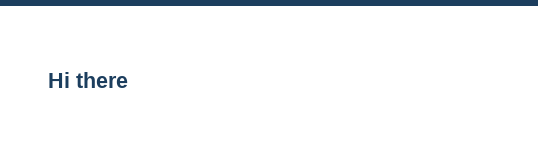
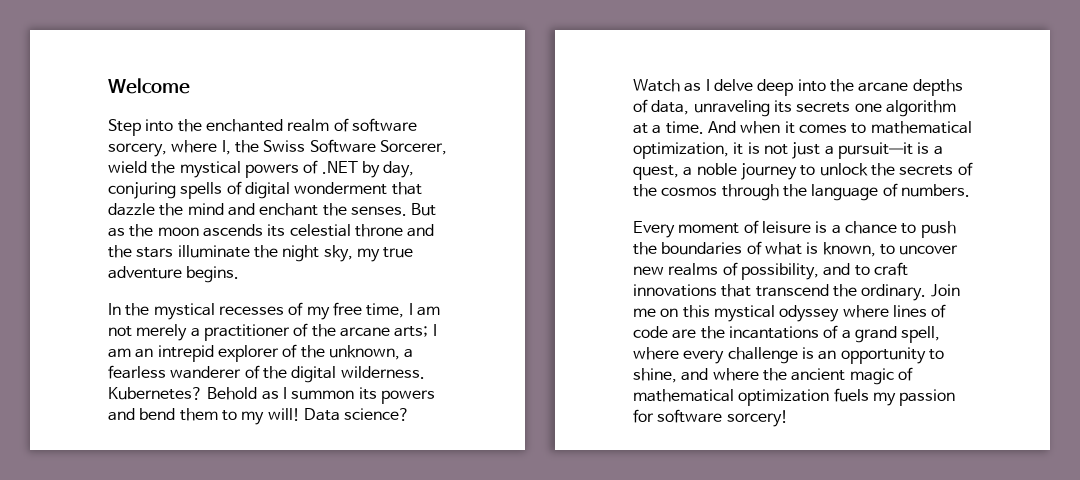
[48,72,128,88] Hi there -> [108,78,190,94] [108,118,417,136] [108,139,447,157] [108,160,415,178] [108,181,422,199] [108,203,437,216] [108,224,435,237] [108,245,414,262] [108,266,240,283] [108,302,440,320] [108,323,437,341] [108,344,414,362] [108,365,425,383] [108,387,435,404] [108,408,411,425] [633,79,963,96] [633,99,956,117] [633,121,972,134] [633,142,943,159] [633,162,973,180] [633,183,970,201] [633,220,956,238] [633,241,959,257] [633,262,908,280] [633,284,960,301] [633,304,947,322] [633,325,941,343] [633,347,944,364] [633,367,913,385] [633,388,956,406] [633,409,788,427] Welcome // Step into the enchanted realm of software sorcery, where I, the Swiss Software Sorcerer, wield the mystical powers of .NET by day, conjuring spells of digital wonderment that dazzle the mind and enchant the senses. But as the moon ascends its celestial throne and the stars illuminate the night sky, my true adventure begins. // In the mystical recesses of my free time, I am not merely a practitioner of the arcane arts; I am an intrepid explorer of the unknown, a fearless wanderer of the digital wilderness. Kubernetes? Behold as I summon its powers and bend them to my will! Data science? Watch as I delve deep into the arcane depths of data, unraveling its secrets one algorithm at a time. And when it comes to mathematical optimization, it is not just a pursuit—it is a quest, a noble journey to unlock the secrets of the cosmos through the language of numbers. // Every moment of leisure is a chance to push the boundaries of what is known, to uncover new realms of possibility, and to craft innovations that transcend the ordinary. Join me on this mystical odyssey where lines of code are the incantations of a grand spell, where every challenge is an opportunity to shine, and where the ancient magic of mathematical optimization fuels my passion for software sorcery!

